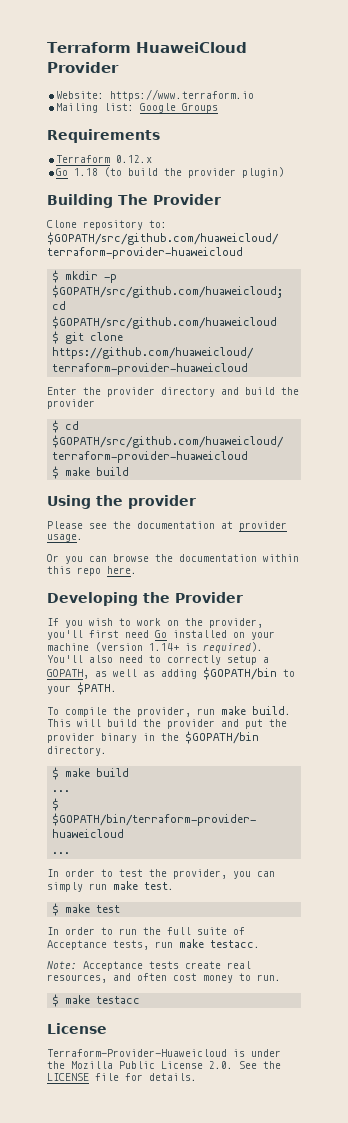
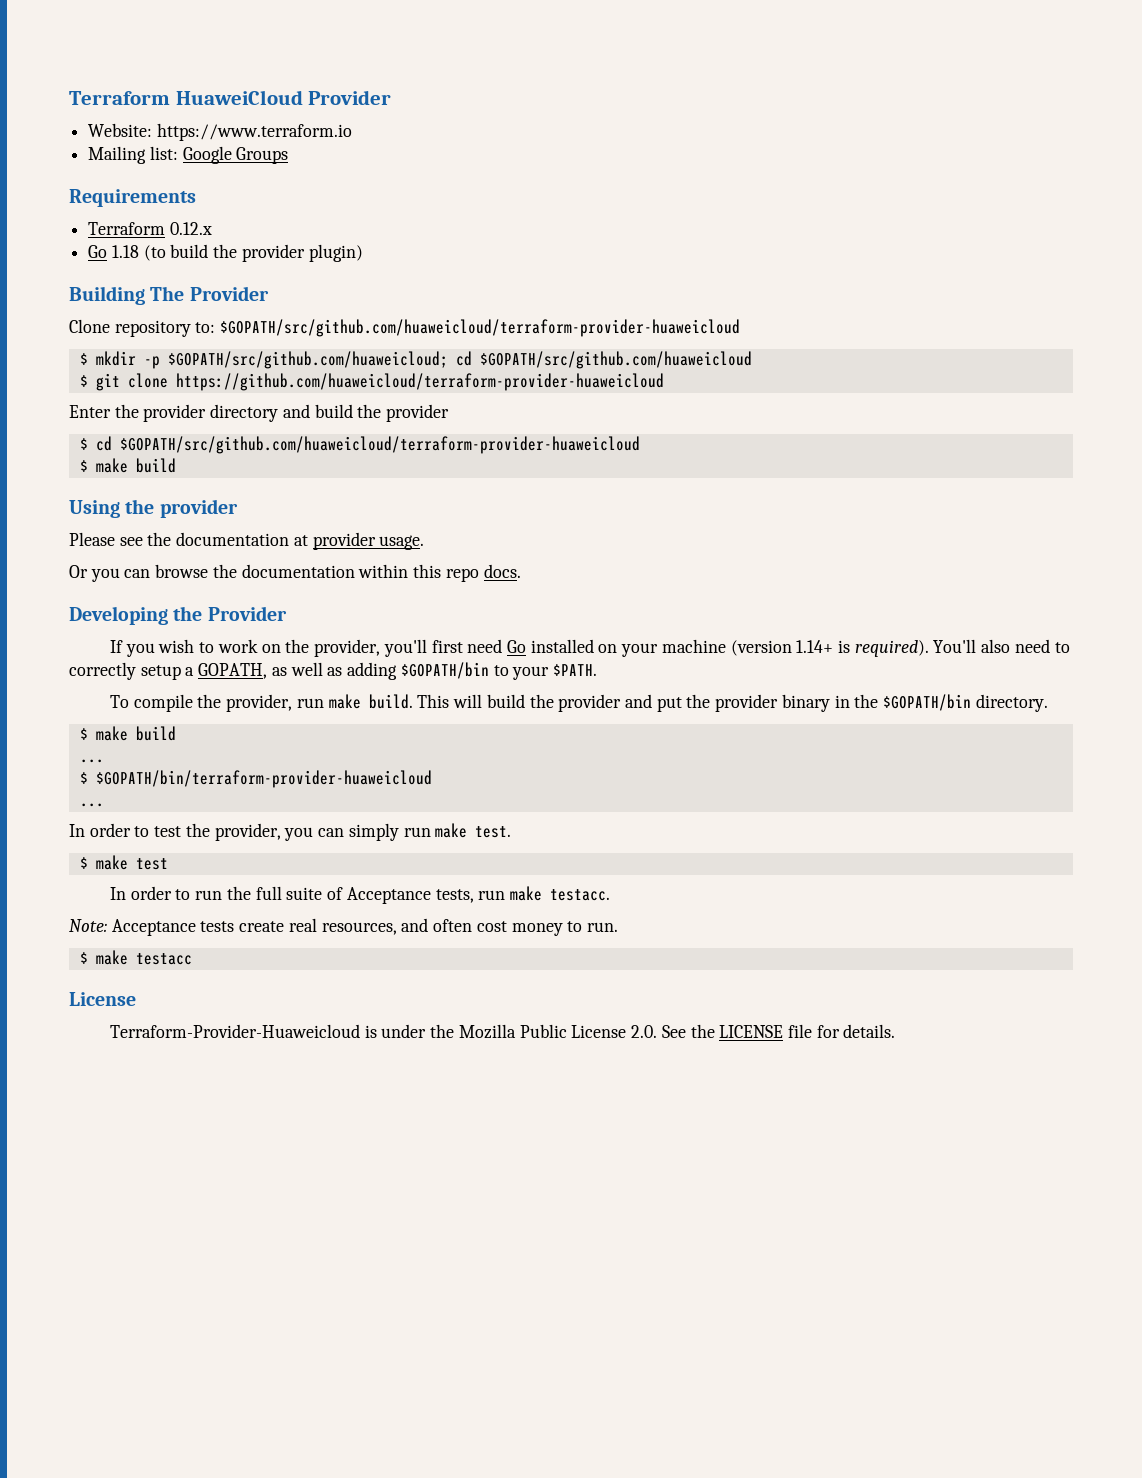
[107,566,137,574] here. -> [483,564,521,578] docs.

